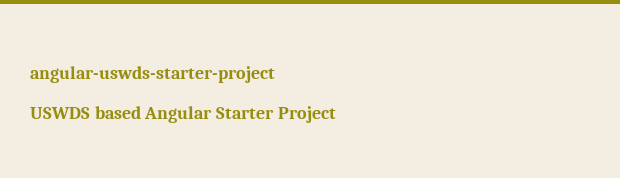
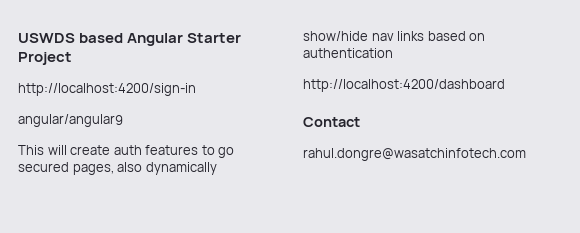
[30,66,275,83] angular-uswds-starter-project // -> (18, 38) none
(336, 114) none -> [18,83,196,96] [18,114,123,127] [18,145,235,158] [18,162,217,175] [303,31,486,41] [303,48,393,58] [303,79,505,92] [303,117,360,127] [303,148,526,161] // http://localhost:4200/sign-in // angular/angular9 // This will create auth features to go secured pages, also dynamically show/hide nav links based on authentication // http://localhost:4200/dashboard // Contact // rahul.dongre@wasatchinfotech.com

